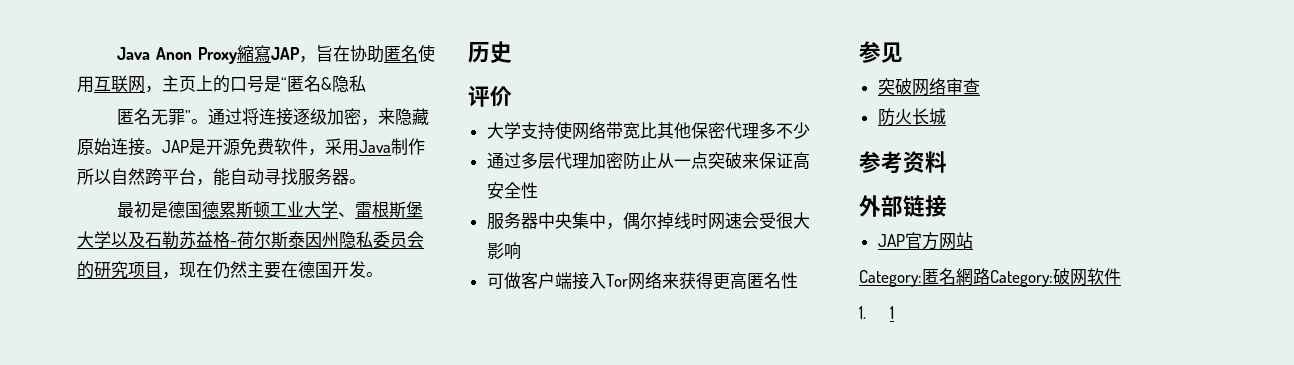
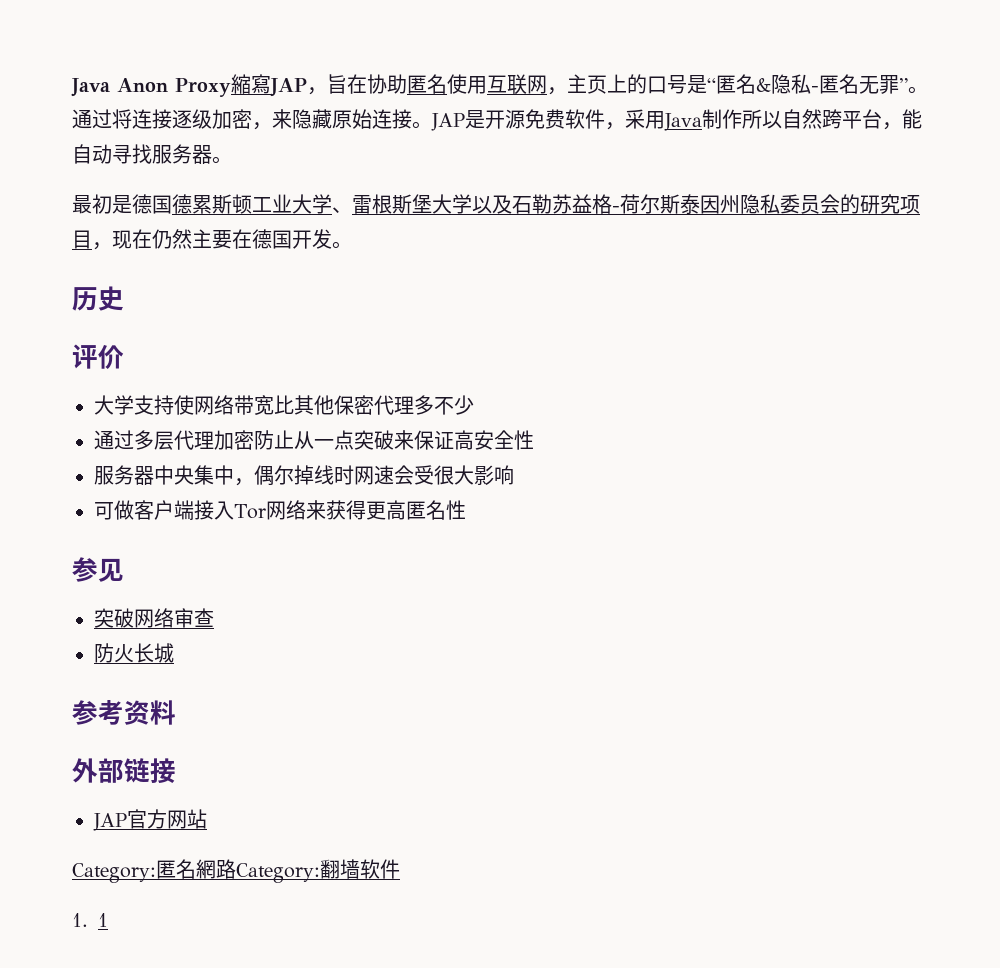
(366, 83) // -> [811,86,819,92] -
[1053,268,1087,286] 破网 -> [320,859,360,879] 翻墙

